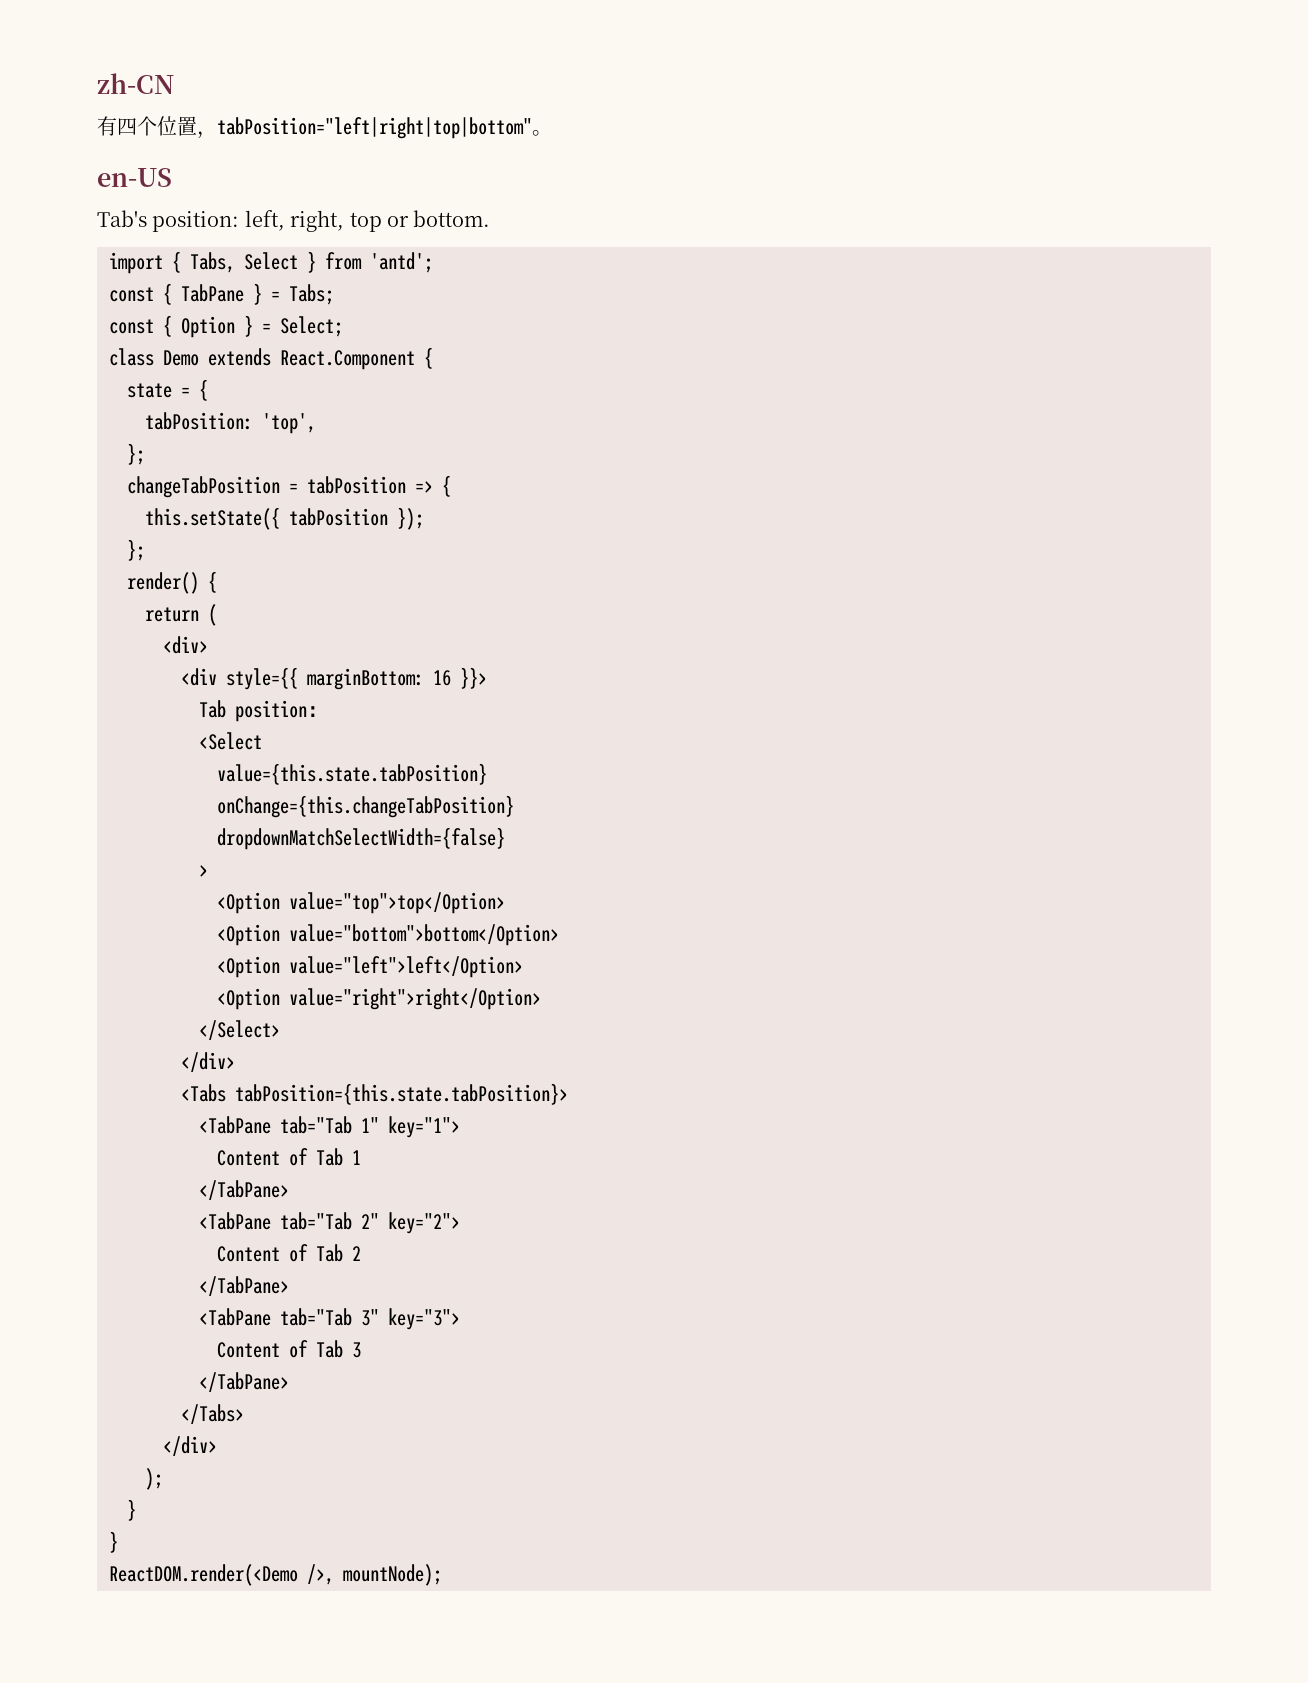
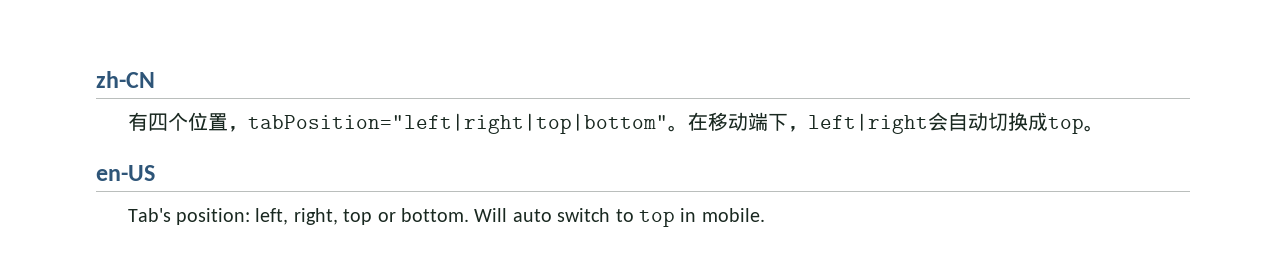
(552, 133) none -> [687,112,1104,134] 在移动端下，left|right会自动切换成top。
[109,251,433,274] [109,283,334,305] [109,315,343,338] [109,347,433,370] [127,379,208,401] [145,412,316,434] [127,443,145,465] [127,475,451,498] [145,507,424,530] [127,539,145,561] [127,571,217,594] [145,604,217,626] [163,636,208,654] [181,667,487,690] [199,700,328,722] [199,732,262,750] [217,763,487,785] [217,795,514,818] [217,827,505,850] [199,865,208,877] [217,892,505,914] [217,924,559,946] [217,956,523,978] [217,988,541,1010] [199,1020,280,1040] [181,1052,235,1072] [181,1083,568,1105] [199,1116,460,1138] [217,1148,361,1166] [199,1180,289,1200] [199,1212,460,1234] [217,1244,361,1262] [199,1276,289,1296] [199,1308,460,1330] [217,1340,361,1358] [199,1372,289,1392] [181,1404,244,1424] [163,1436,217,1456] [145,1468,163,1490] [127,1499,136,1521] [109,1531,118,1553] [109,1564,442,1586] // import { Tabs, Select } from 'antd'; // const { TabPane } = Tabs; // const { Option } = Select; // class Demo extends React.Component { // state = { // tabPosition: 'top', // }; // changeTabPosition = tabPosition => { // this.setState({ tabPosition }); // }; // render() { // return ( // <div> // <div style={{ marginBottom: 16 }}> // Tab position： // <Select // value={this.state.tabPosition} // onChange={this.changeTabPosition} // dropdownMatchSelectWidth={false} // > // <Option value="top">top</Option> // <Option value="bottom">bottom</Option> // <Option value="left">left</Option> // <Option value="right">right</Option> // </Select> // </div> // <Tabs tabPosition={this.state.tabPosition}> // <TabPane tab="Tab 1" key="1"> // Content of Tab 1 // </TabPane> // <TabPane tab="Tab 2" key="2"> // Content of Tab 2 // </TabPane> // <TabPane tab="Tab 3" key="3"> // Content of Tab 3 // </TabPane> // </Tabs> // </div> // ); // } // } // ReactDOM.render(<Demo />, mountNode); -> [474,208,765,227] Will auto switch to top in mobile.

